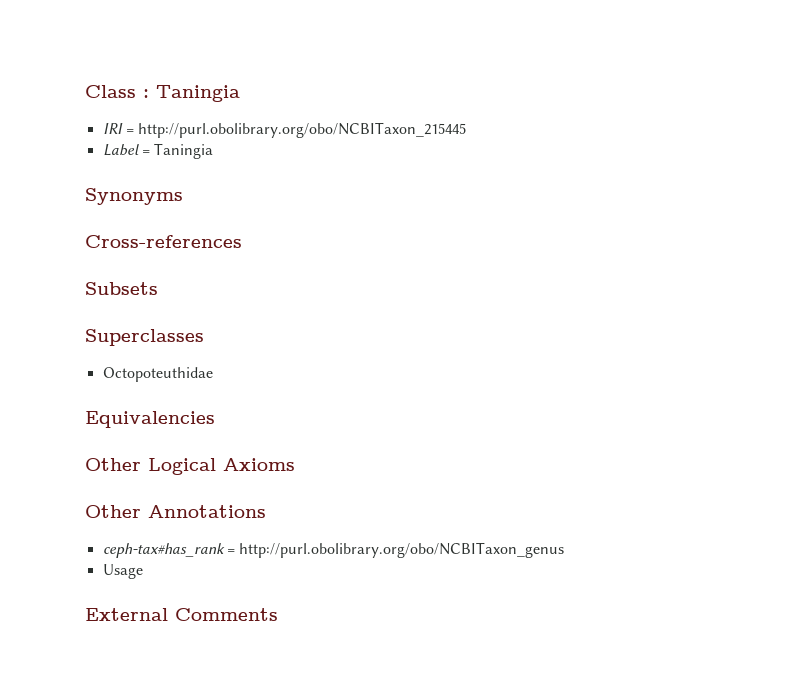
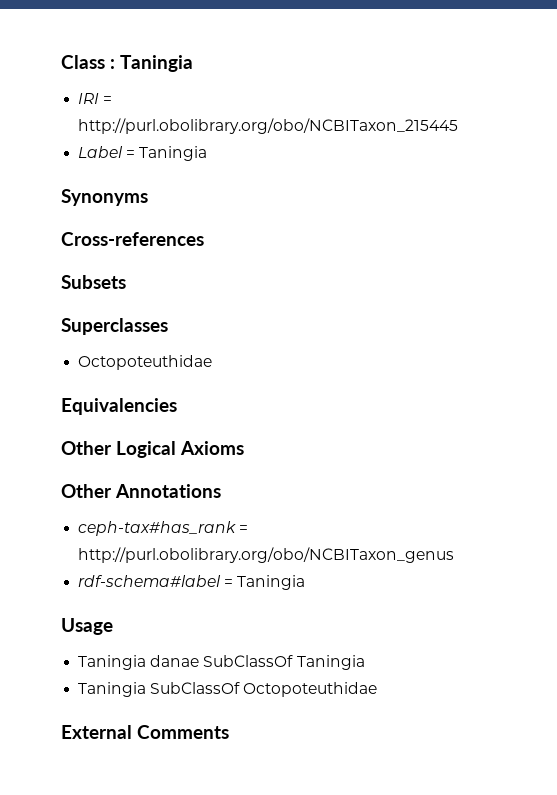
[102,564,143,579] Usage -> [78,575,306,590] [61,618,113,635] [78,655,365,670] [78,682,378,697] rdf-schema#label = Taningia // Usage // Taningia danae SubClassOf Taningia // Taningia SubClassOf Octopoteuthidae

